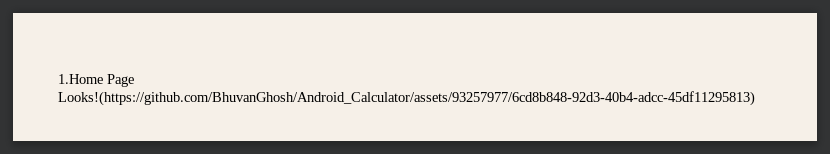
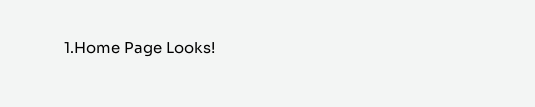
[58,91,755,106] Looks!(https://github.com/BhuvanGhosh/Android_Calculator/assets/93257977/6cd8b848-92d3-40b4-adcc-45df11295813) -> [166,42,216,54] Looks!

